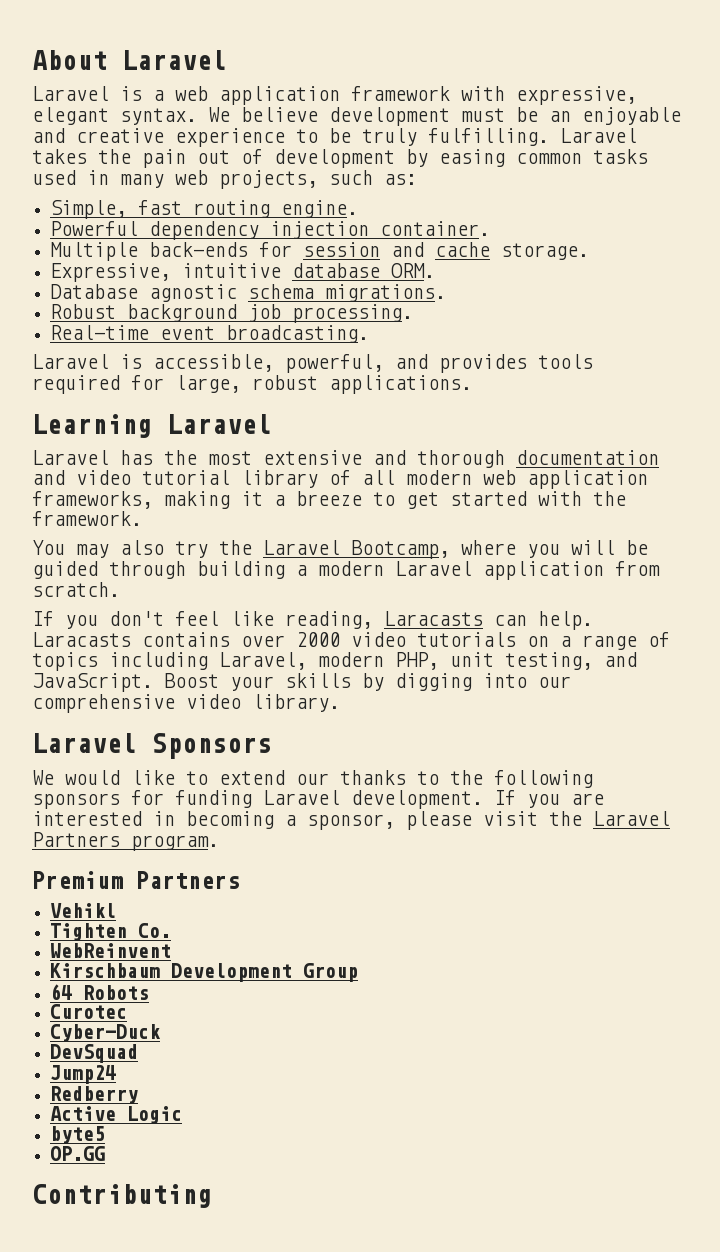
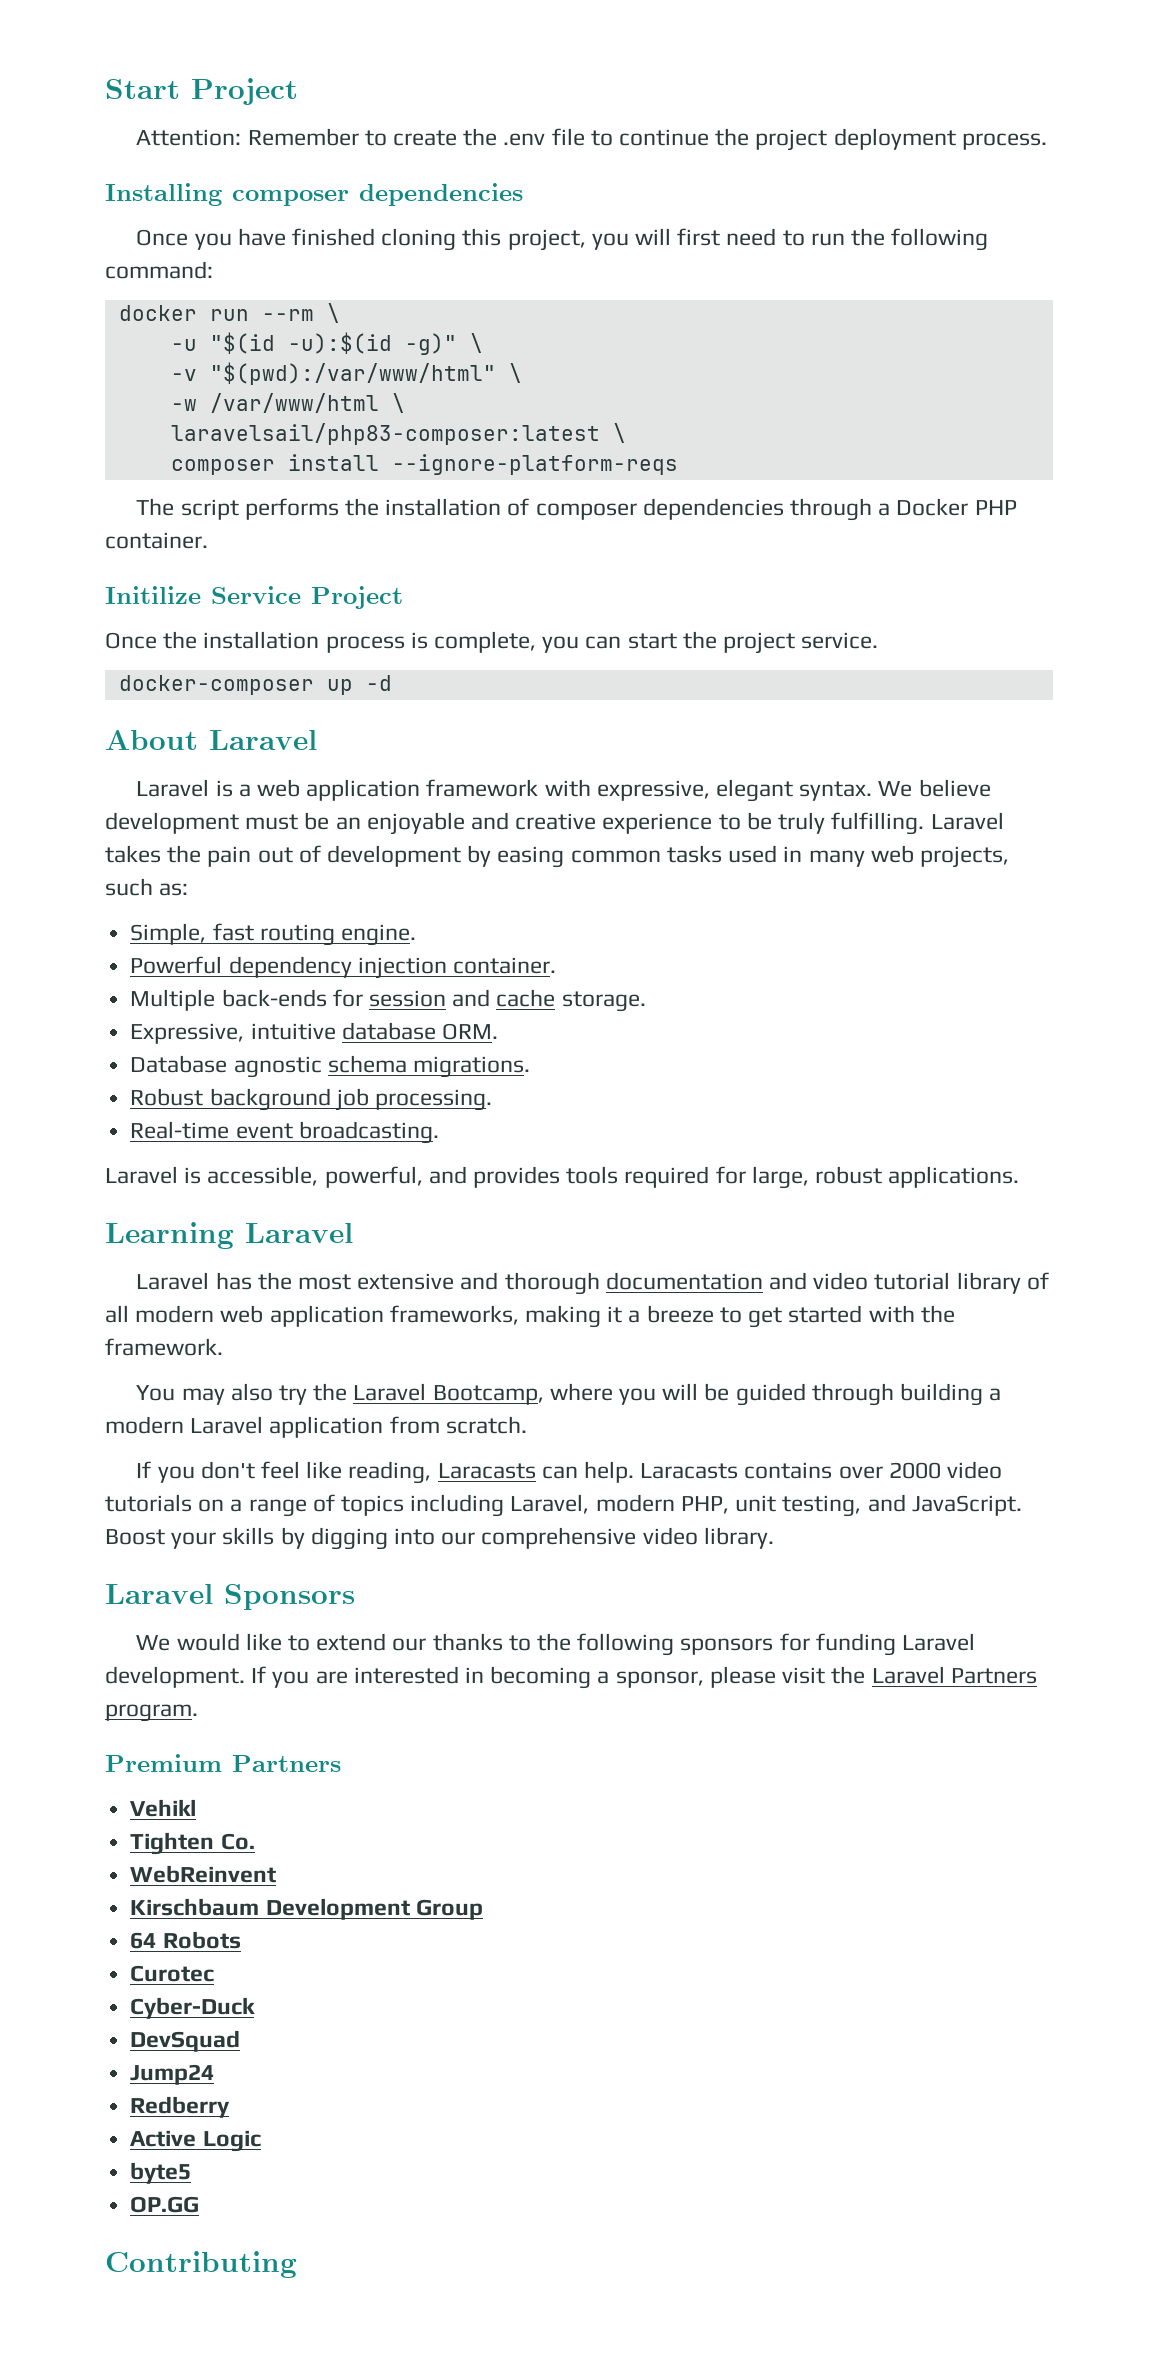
(32, 60) none -> [105,78,298,105] [136,128,1047,151] [105,183,523,206] [136,228,989,251] [105,261,213,279] [118,303,340,323] [170,332,483,355] [170,362,522,385] [170,393,405,413] [170,423,626,445] [170,454,678,475] [136,498,1017,521] [105,532,208,549] [105,586,403,609] [105,631,879,654] [118,675,392,695] Start Project // Attention: Remember to create the .env file to continue the project deployment process. // Installing composer dependencies // Once you have finished cloning this project, you will first need to run the following command: // docker run --rm \ // -u "$(id -u):$(id -g)" \ // -v "$(pwd):/var/www/html" \ // -w /var/www/html \ // laravelsail/php83-composer:latest \ // composer install --ignore-platform-reqs // The script performs the installation of composer dependencies through a Docker PHP container. // Initilize Service Project // Once the installation process is complete, you can start the project service. // docker-composer up -d //

